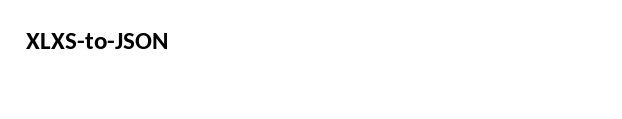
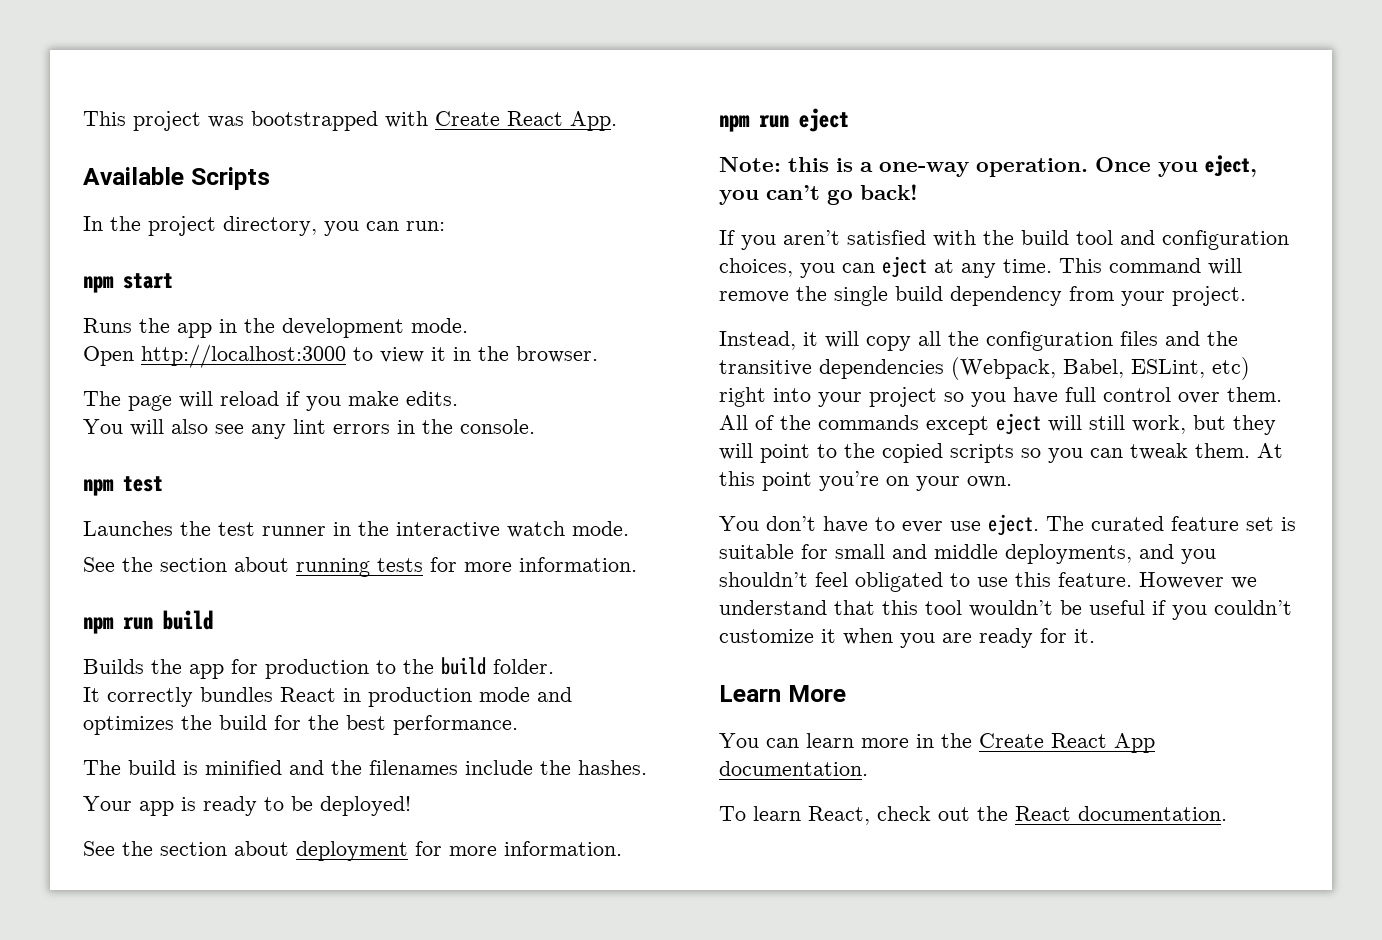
[26,33,168,49] XLXS-to-JSON -> [83,111,617,131] [83,167,270,190] [83,216,445,236] [83,273,173,293] [83,318,468,338] [83,344,598,368] [83,391,458,411] [83,419,535,439] [83,476,163,496] [83,521,629,538] [83,557,637,577] [83,610,213,634] [83,657,554,679] [83,687,572,707] [83,715,518,735] [83,760,647,775] [83,796,411,816] [83,841,622,861] [719,108,849,132] [719,155,1257,177] [719,184,918,205] [719,230,1289,250] [719,256,1242,278] [719,286,1246,306] [719,331,1238,351] [719,357,1250,380] [719,387,1282,407] [719,413,1276,435] [719,443,1283,463] [719,471,1012,491] [719,514,1296,536] [719,544,1216,564] [719,572,1257,592] [719,600,1292,620] [719,628,1095,648] [719,685,846,702] [719,733,1155,753] [719,761,868,776] [719,806,1227,825] This project was bootstrapped with Create React App. // Available Scripts // In the project directory, you can run: // npm start // Runs the app in the development mode. // Open http://localhost:3000 to view it in the browser. // The page will reload if you make edits. // You will also see any lint errors in the console. // npm test // Launches the test runner in the interactive watch mode. // See the section about running tests for more information. // npm run build // Builds the app for production to the build folder. // It correctly bundles React in production mode and optimizes the build for the best performance. // The build is minified and the filenames include the hashes. // Your app is ready to be deployed! // See the section about deployment for more information. // npm run eject // Note: this is a one-way operation. Once you eject, you can’t go back! // If you aren’t satisfied with the build tool and configuration choices, you can eject at any time. This command will remove the single build dependency from your project. // Instead, it will copy all the configuration files and the transitive dependencies (Webpack, Babel, ESLint, etc) right into your project so you have full control over them. All of the commands except eject will still work, but they will point to the copied scripts so you can tweak them. At this point you’re on your own. // You don’t have to ever use eject. The curated feature set is suitable for small and middle deployments, and you shouldn’t feel obligated to use this feature. However we understand that this tool wouldn’t be useful if you couldn’t customize it when you are ready for it. // Learn More // You can learn more in the Create React App documentation. // To learn React, check out the React documentation.

